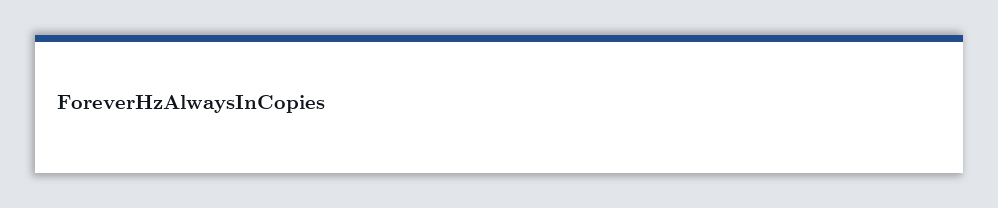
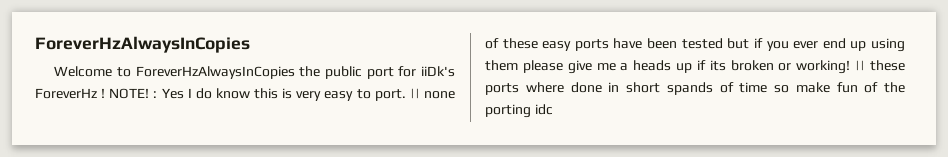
[57,95,325,113] ForeverHzAlwaysInCopies -> [35,36,250,53] [54,66,456,79] [35,88,455,101] [485,38,906,52] [485,60,905,74] [485,82,905,95] [485,104,553,118] ForeverHzAlwaysInCopies // Welcome to ForeverHzAlwaysInCopies the public port for iiDk's ForeverHz ! NOTE! : Yes I do know this is very easy to port. || none of these easy ports have been tested but if you ever end up using them please give me a heads up if its broken or working! || these ports where done in short spands of time so make fun of the porting idc

